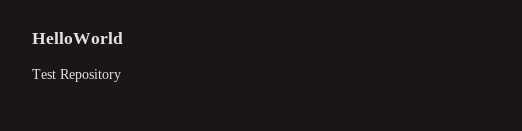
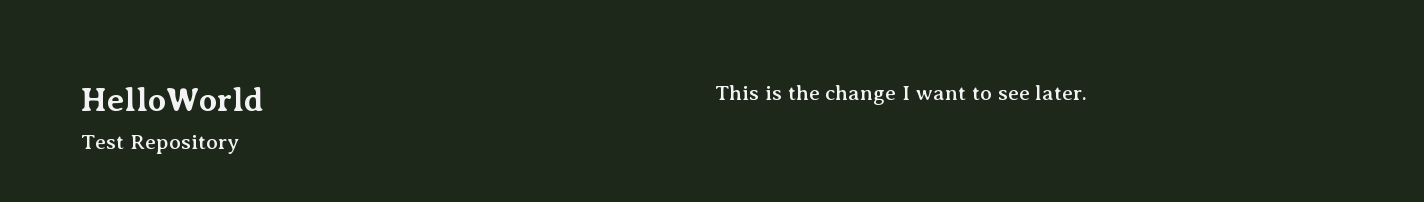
(121, 75) none -> [715,85,1088,105] // This is the change I want to see later.

